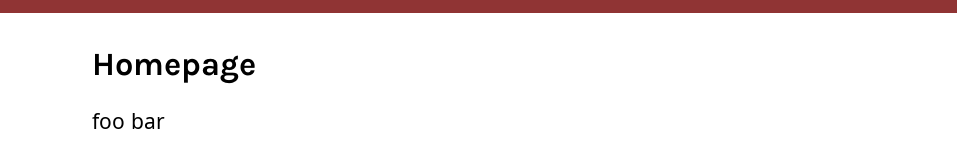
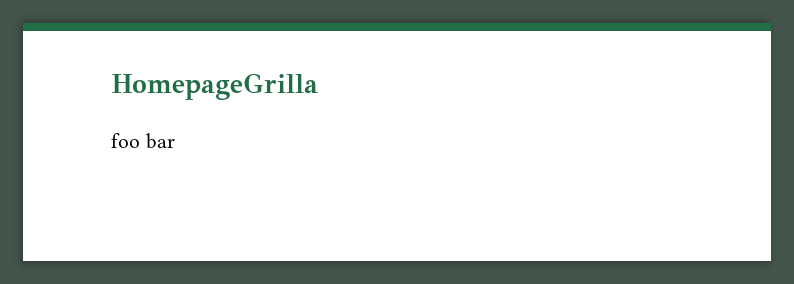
[92,53,256,84] Homepage -> [111,73,318,100] HomepageGrilla

